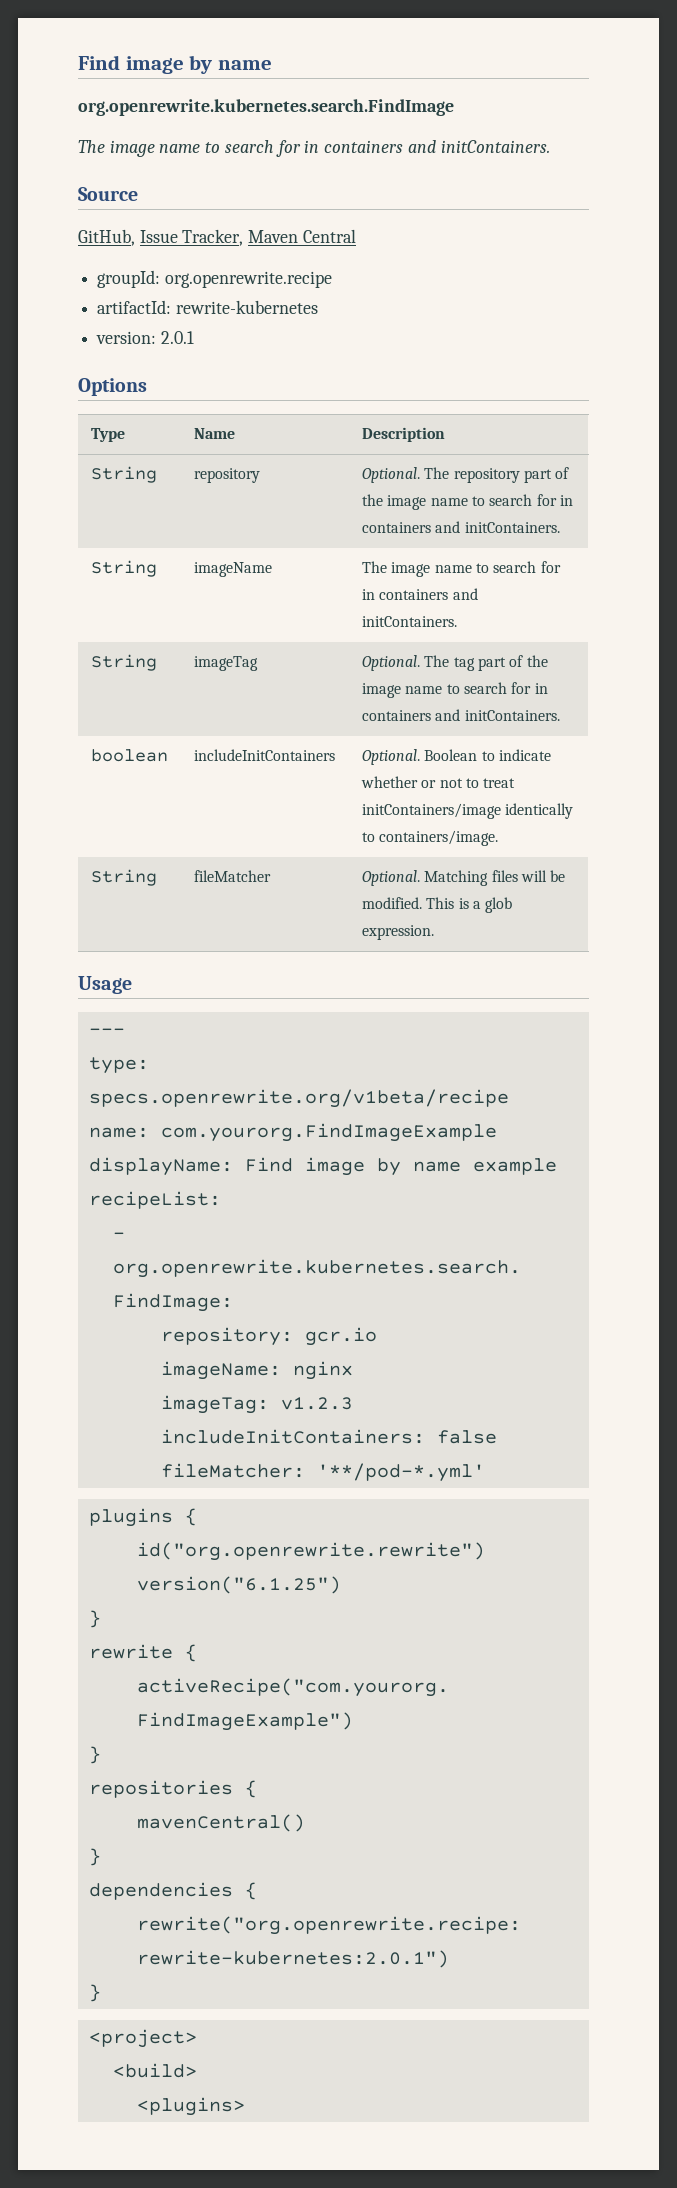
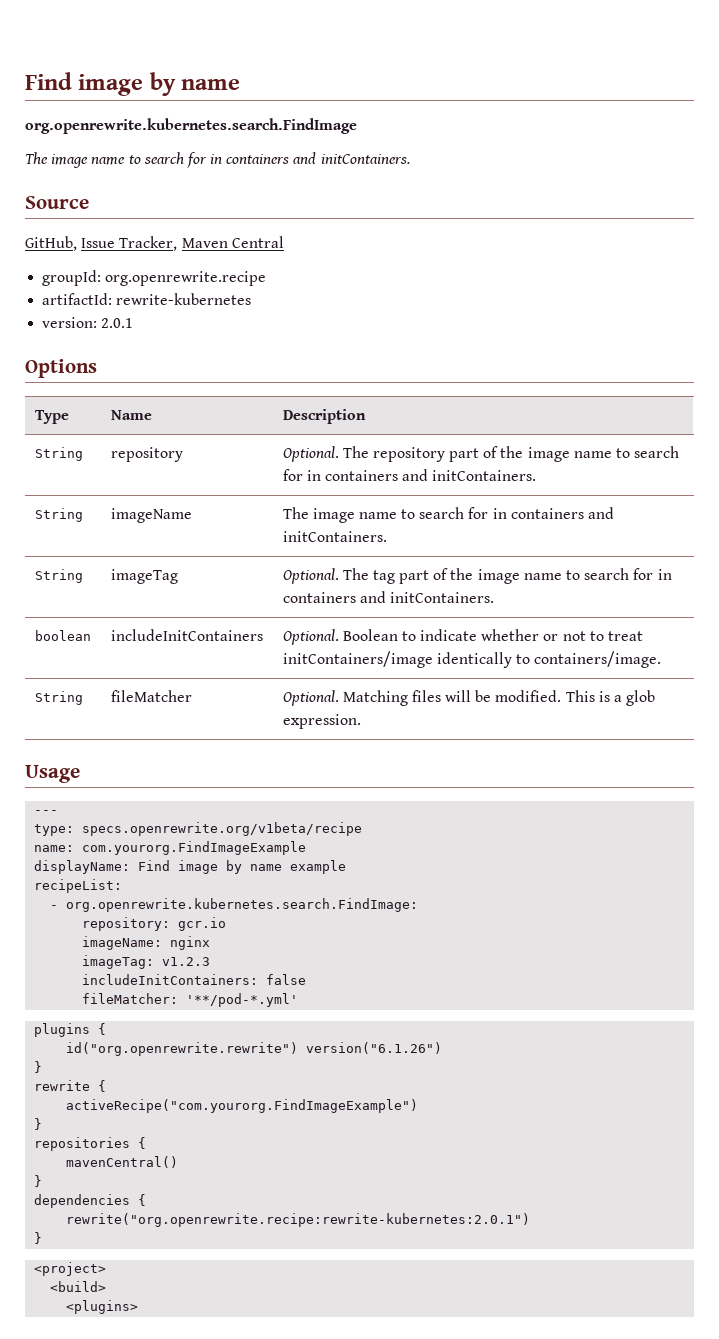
[136,1576,341,1594] version("6.1.25") -> [306,1042,443,1054] version("6.1.26")

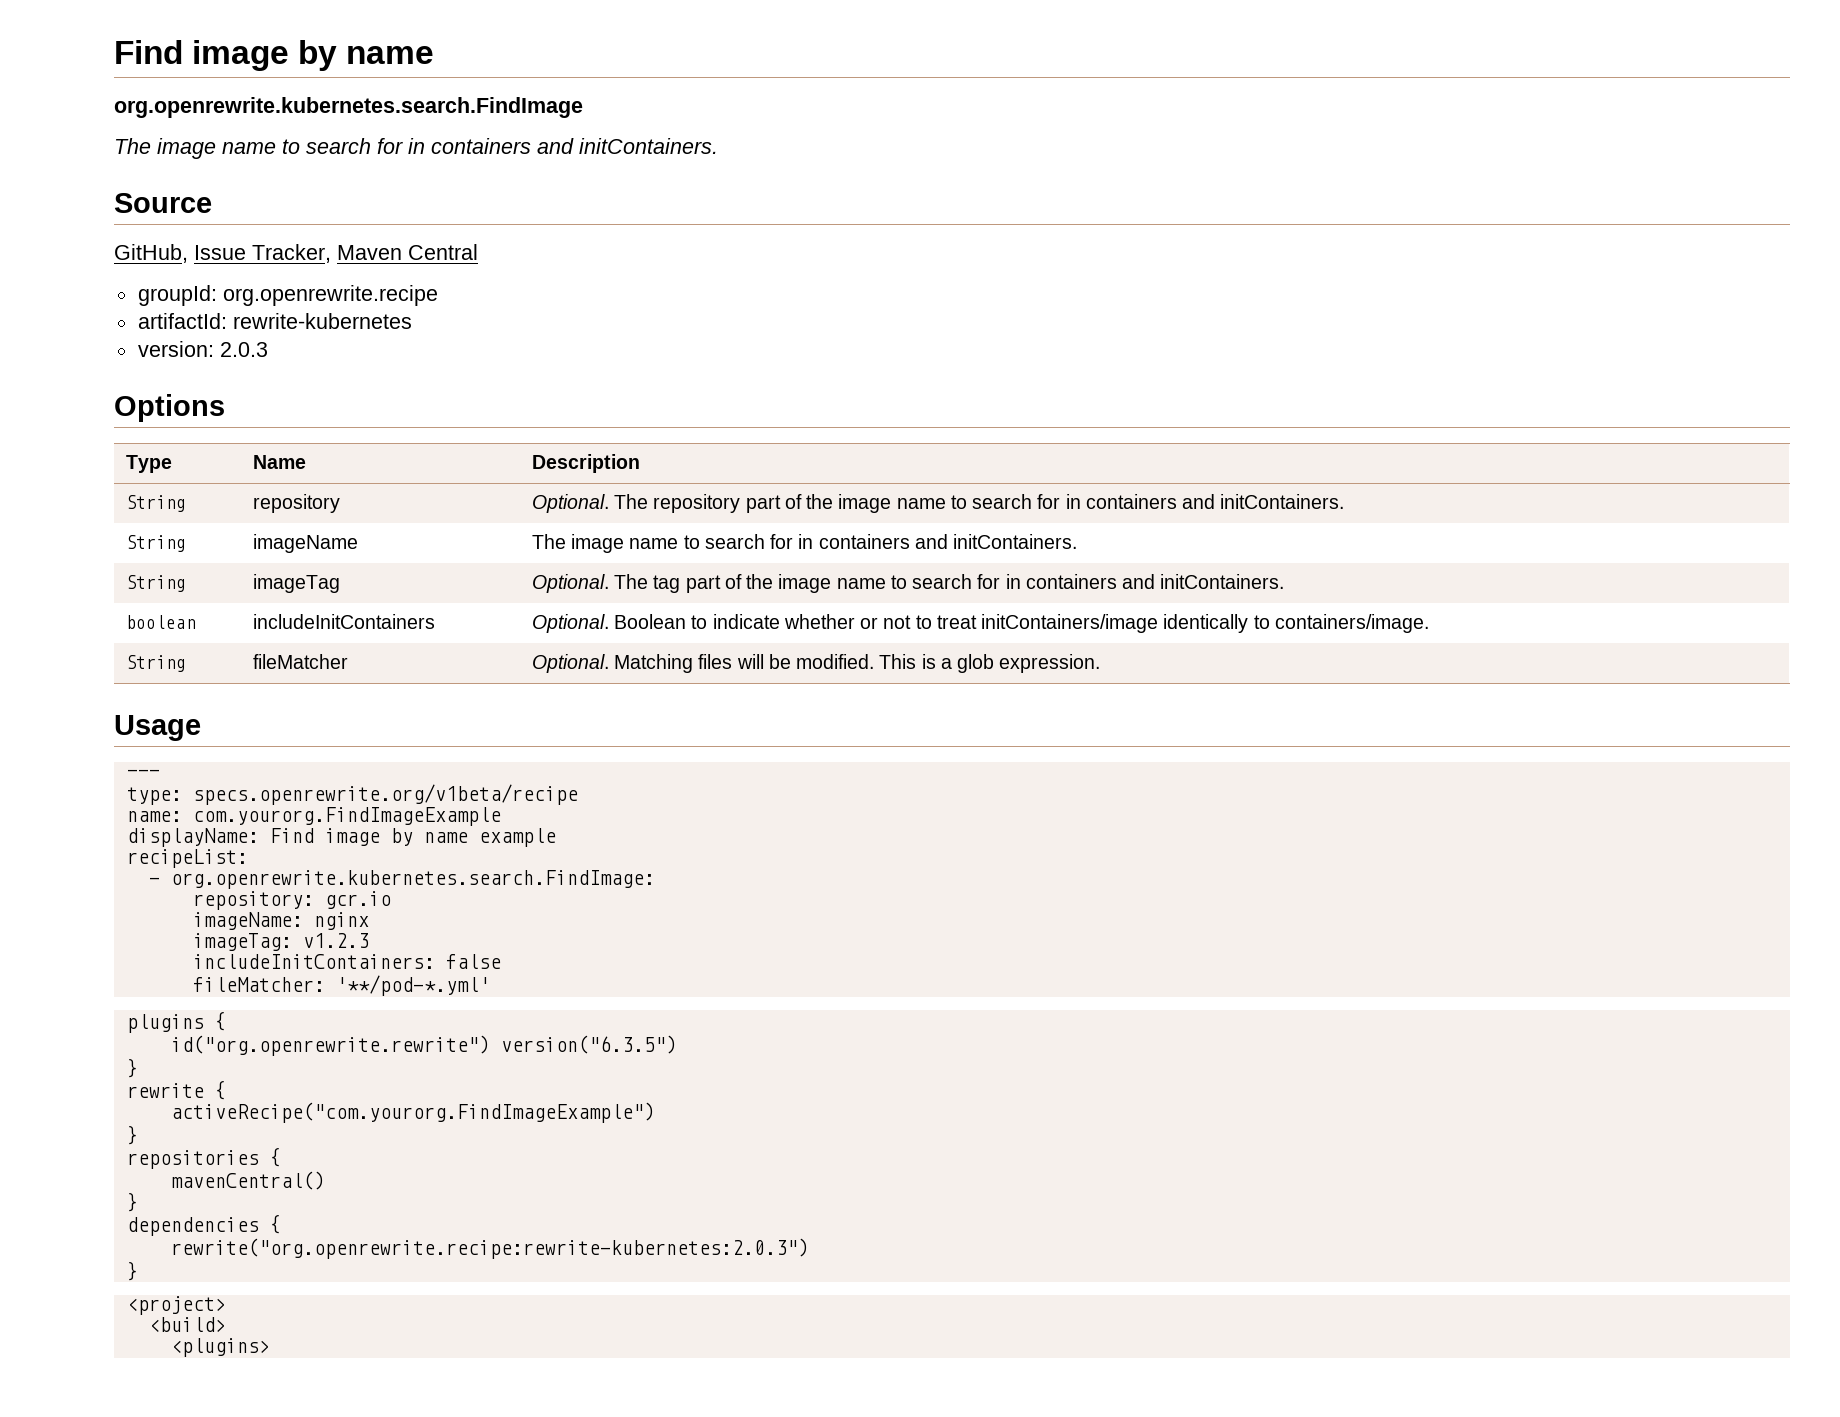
[101,318,134,328] 2.0.1 -> [219,342,268,357] 2.0.3
[306,1042,443,1054] version("6.1.26") -> [500,1035,677,1054] version("6.3.5")
[66,1213,531,1227] rewrite("org.openrewrite.recipe:rewrite-kubernetes:2.0.1") -> [170,1238,809,1259] rewrite("org.openrewrite.recipe:rewrite-kubernetes:2.0.3")

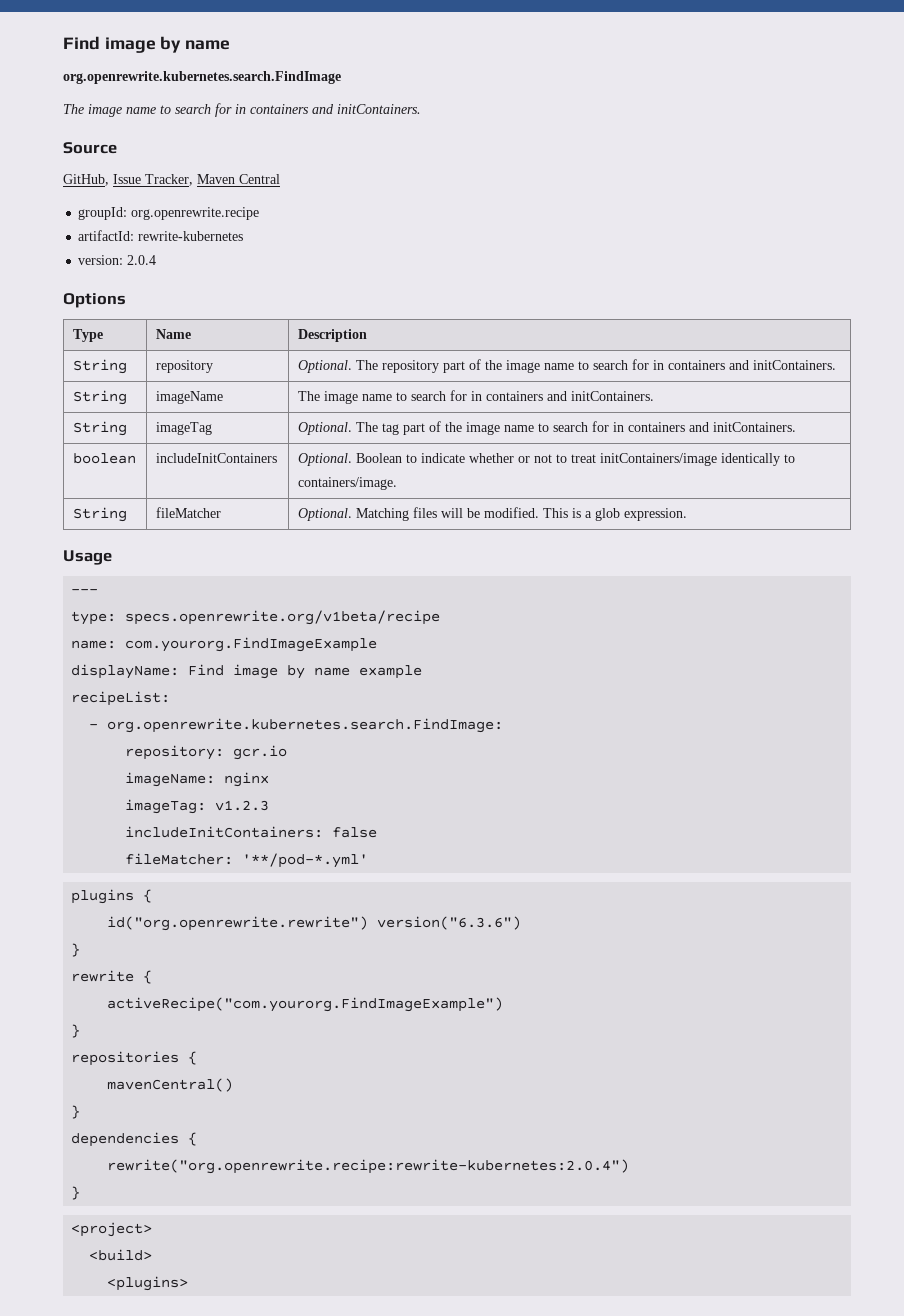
[219,342,268,357] 2.0.3 -> [127,255,157,265] 2.0.4
[500,1035,677,1054] version("6.3.5") -> [377,916,522,930] version("6.3.6")
[170,1238,809,1259] rewrite("org.openrewrite.recipe:rewrite-kubernetes:2.0.3") -> [107,1159,630,1174] rewrite("org.openrewrite.recipe:rewrite-kubernetes:2.0.4")

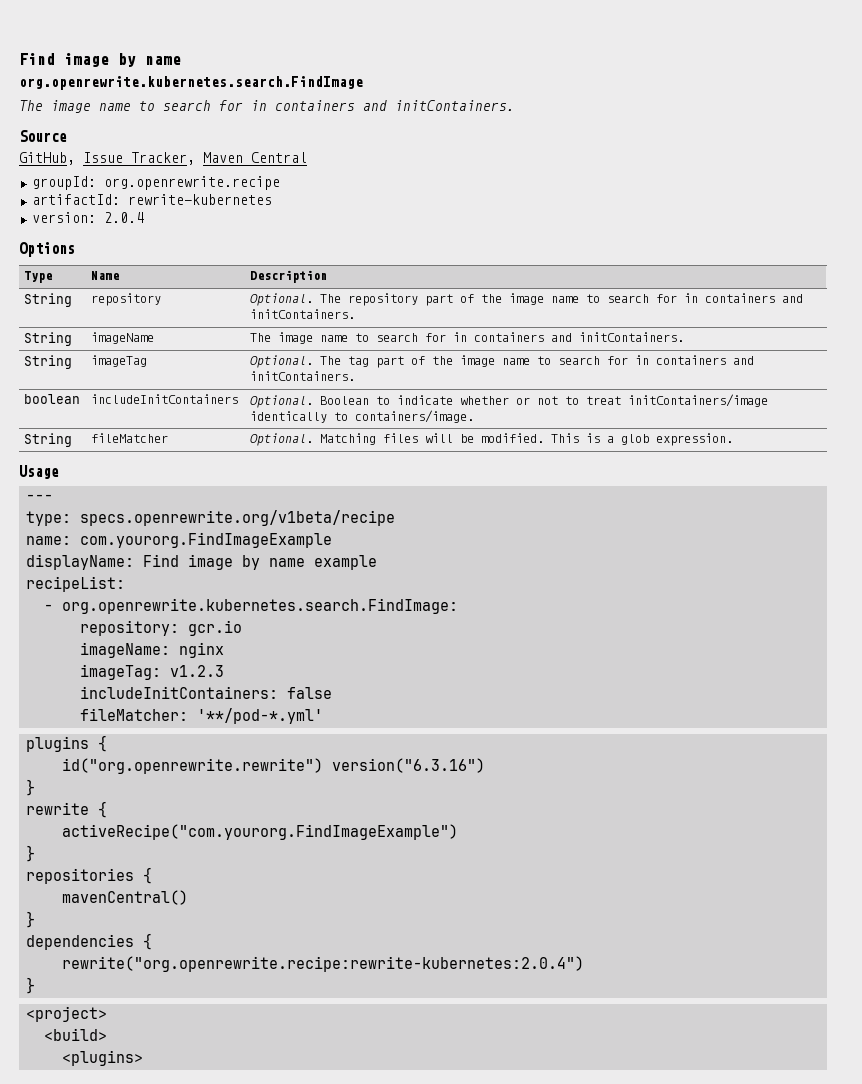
[377,916,522,930] version("6.3.6") -> [331,758,485,773] version("6.3.16")

